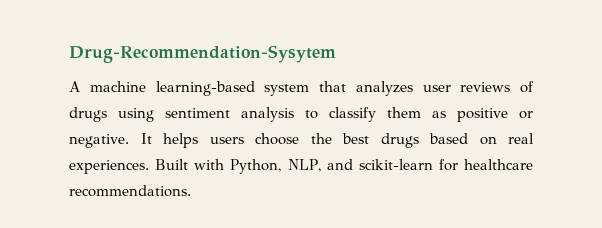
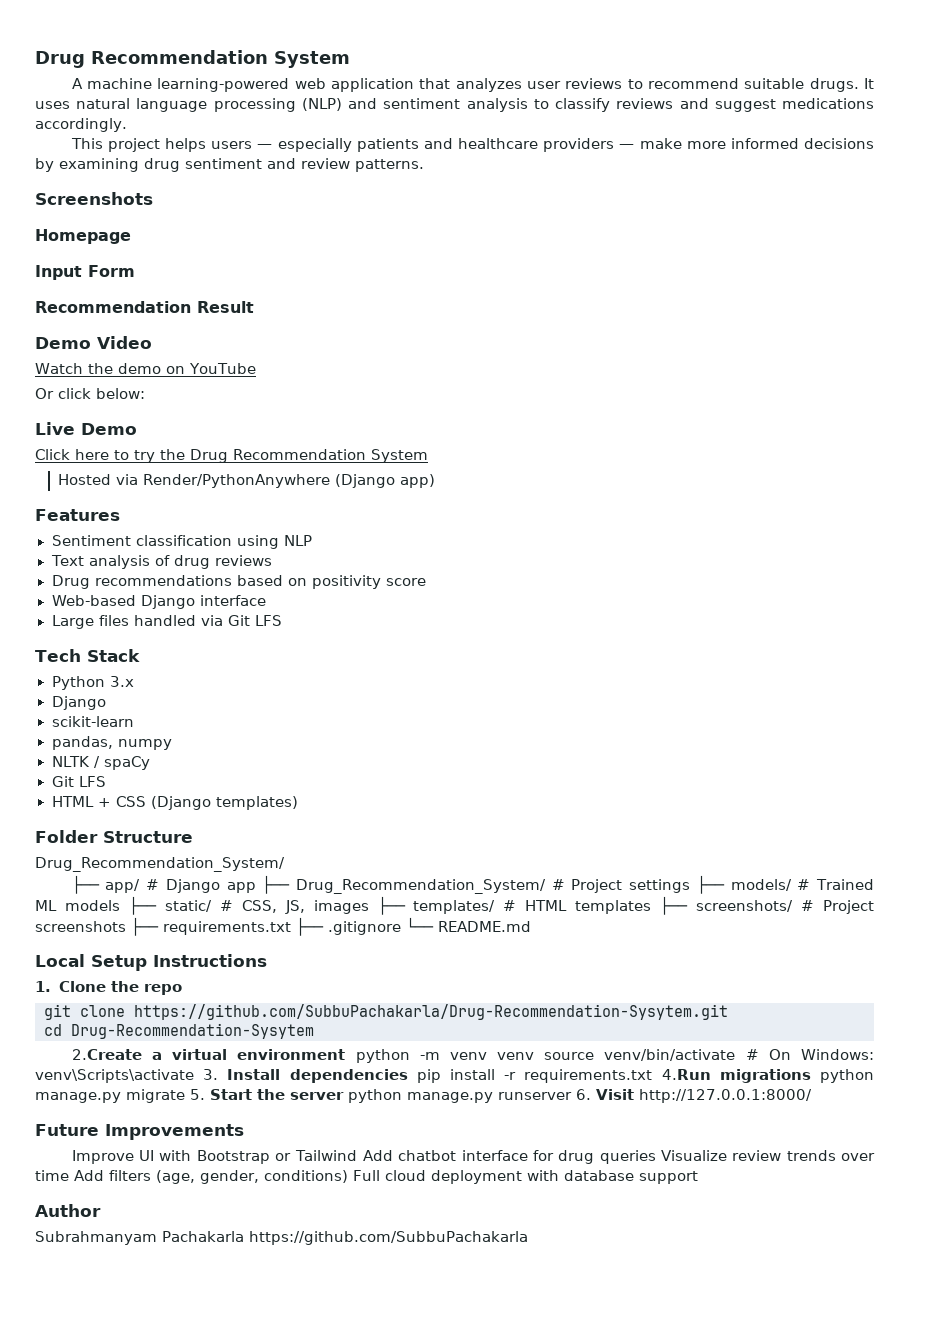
[69,45,336,63] Drug-Recommendation-Sysytem -> [35,50,350,68] Drug Recommendation System
[155,81,310,96] learning-based system -> [157,78,415,92] learning-powered web application
[520,81,534,93] [69,107,533,122] [69,133,534,148] [69,159,533,174] [69,185,191,197] of drugs using sentiment analysis to classify them as positive or negative. It helps users choose the best drugs based on real experiences. Built with Python, NLP, and scikit-learn for healthcare recommendations. -> [627,78,874,92] [35,98,875,112] [35,118,127,132] [70,138,875,152] [35,158,424,172] [35,192,153,205] [35,229,131,244] [35,265,135,280] [35,301,254,313] [35,336,152,349] [35,363,256,374] [35,388,145,399] [35,422,137,435] [35,449,428,463] [58,474,436,488] [35,509,120,521] [51,535,312,549] [50,555,273,569] [51,575,426,589] [51,595,267,609] [51,615,282,629] [35,649,140,662] [51,676,134,690] [51,696,106,710] [51,716,134,727] [51,736,172,750] [51,756,151,770] [51,776,106,787] [51,796,298,810] [35,830,193,843] [35,857,285,872] [71,875,875,894] [35,896,874,915] [35,917,531,936] [35,954,267,971] [35,981,182,995] [44,1004,728,1020] [44,1023,314,1039] [71,1049,875,1063] [35,1069,874,1083] [35,1089,812,1103] [35,1124,244,1140] [71,1150,876,1164] [35,1170,698,1184] [35,1204,101,1217] [35,1231,528,1245] to recommend suitable drugs. It uses natural language processing (NLP) and sentiment analysis to classify reviews and suggest medications accordingly. // This project helps users — especially patients and healthcare providers — make more informed decisions by examining drug sentiment and review patterns. // Screenshots // Homepage // Input Form // Recommendation Result // Demo Video // Watch the demo on YouTube // Or click below: // Live Demo // Click here to try the Drug Recommendation System // Hosted via Render/PythonAnywhere (Django app) // Features // Sentiment classification using NLP // Text analysis of drug reviews // Drug recommendations based on positivity score // Web-based Django interface // Large files handled via Git LFS // Tech Stack // Python 3.x // Django // scikit-learn // pandas, numpy // NLTK / spaCy // Git LFS // HTML + CSS (Django templates) // Folder Structure // Drug_Recommendation_System/ // ├── app/ # Django app ├── Drug_Recommendation_System/ # Project settings ├── models/ # Trained ML models ├── static/ # CSS, JS, images ├── templates/ # HTML templates ├── screenshots/ # Project screenshots ├── requirements.txt ├── .gitignore └── README.md // Local Setup Instructions // 1. Clone the repo // git clone https://github.com/SubbuPachakarla/Drug-Recommendation-Sysytem.git // cd Drug-Recommendation-Sysytem // 2.Create a virtual environment python -m venv venv source venv/bin/activate # On Windows: venv\Scripts\activate 3. Install dependencies pip install -r requirements.txt 4.Run migrations python manage.py migrate 5. Start the server python manage.py runserver 6. Visit http://127.0.0.1:8000/ // Future Improvements // Improve UI with Bootstrap or Tailwind Add chatbot interface for drug queries Visualize review trends over time Add filters (age, gender, conditions) Full cloud deployment with database support // Author // Subrahmanyam Pachakarla https://github.com/SubbuPachakarla

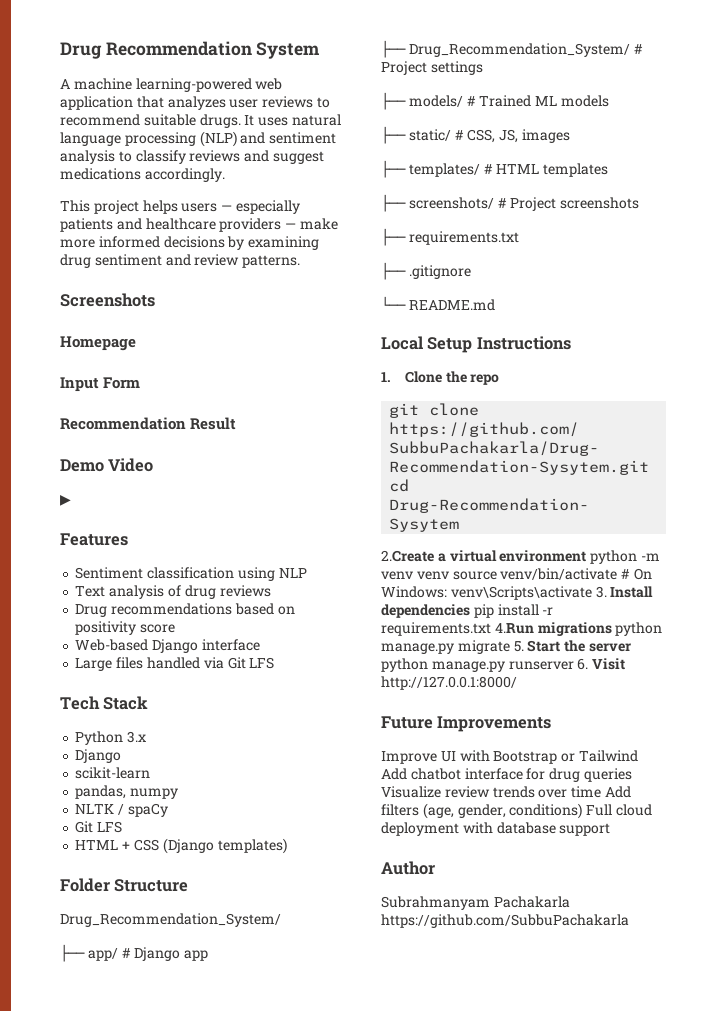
[35,363,256,374] [35,388,145,399] [35,422,137,435] [35,449,428,463] [58,474,436,488] Watch the demo on YouTube // Or click below: // Live Demo // Click here to try the Drug Recommendation System // Hosted via Render/PythonAnywhere (Django app) -> [60,495,71,506] ▶
(256, 887) none -> (209, 955) //
(691, 886) none -> (483, 68) //
(120, 905) none -> (609, 101) //
(369, 907) none -> (570, 136) //
(652, 907) none -> (609, 170) //
(126, 926) none -> (640, 203) //
(291, 928) none -> (519, 238) //
(401, 928) none -> (471, 272) //

